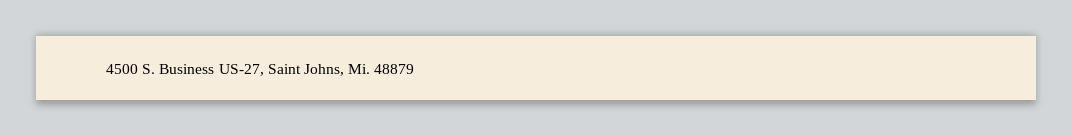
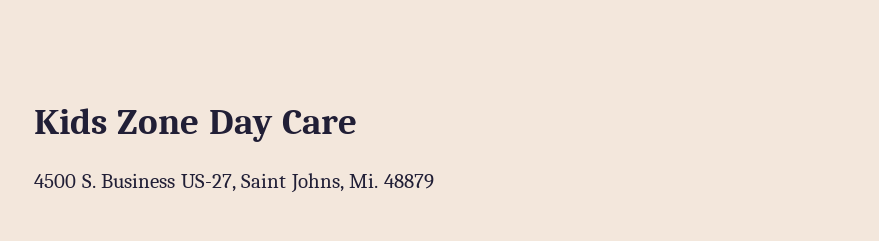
(106, 69) none -> [34,108,357,142] Kids Zone Day Care //

